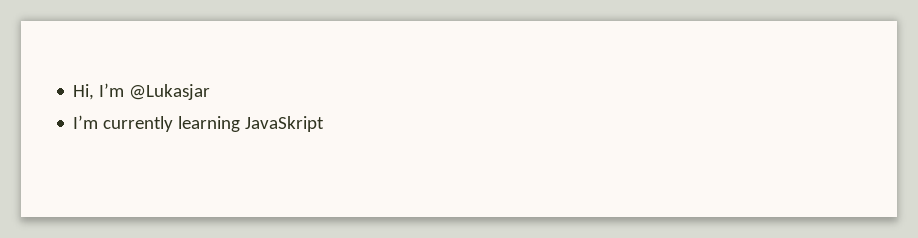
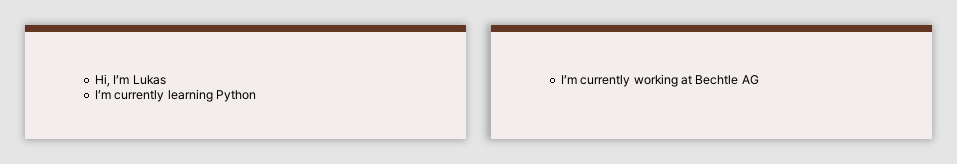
[129,84,211,100] @Lukasjar -> [132,75,166,85] Lukas
[245,116,325,132] JavaSkript -> [215,90,256,102] [560,74,759,87] Python // I’m currently working at Bechtle AG

